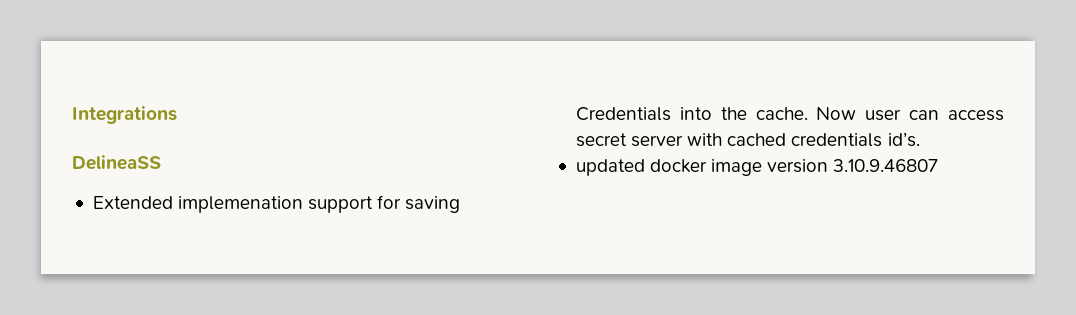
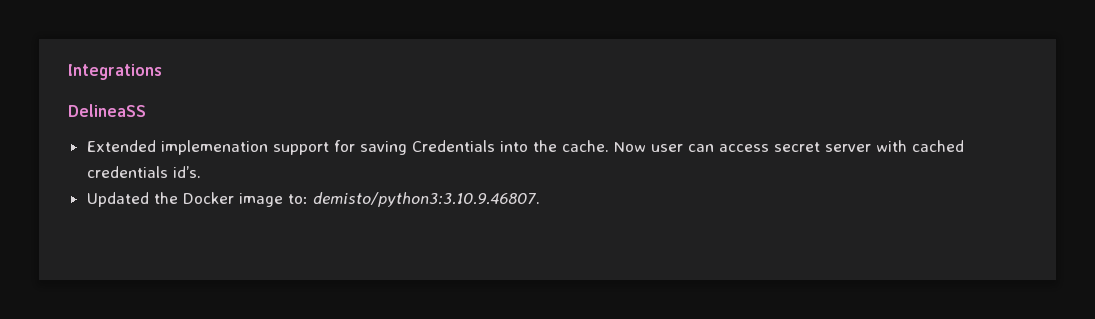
[575,159,939,176] updated docker image version 3.10.9.46807 -> [86,192,540,207] Updated the Docker image to: demisto/python3:3.10.9.46807.

